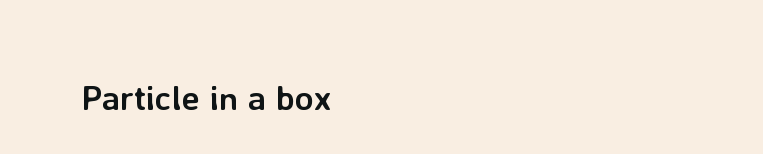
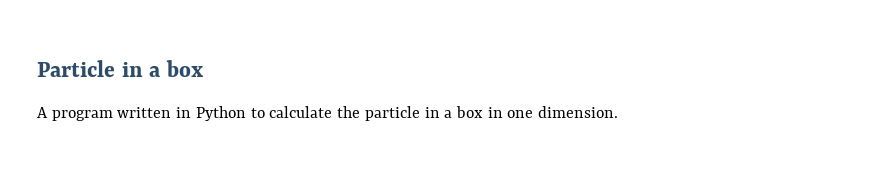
(331, 98) none -> [37,106,619,121] // A program written in Python to calculate the particle in a box in one dimension.

